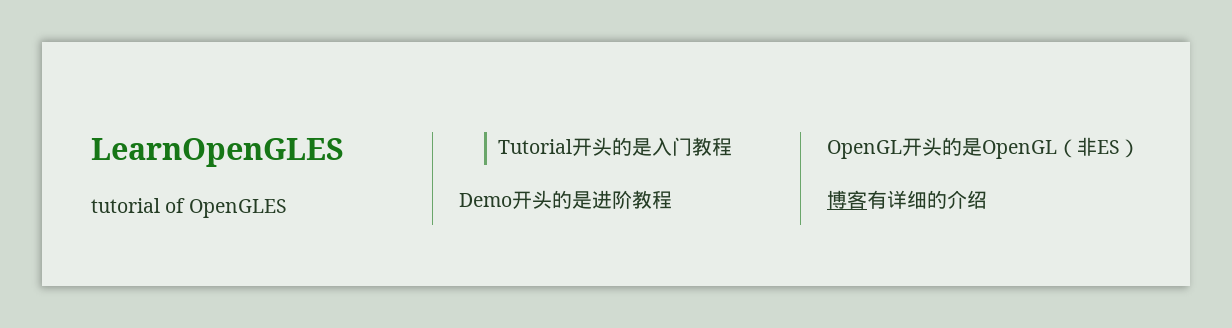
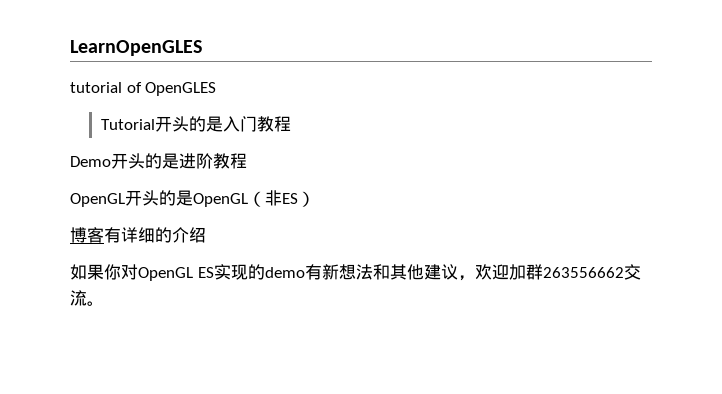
(987, 199) none -> [70,264,641,281] [70,290,104,306] // 如果你对OpenGL ES实现的demo有新想法和其他建议，欢迎加群263556662交流。

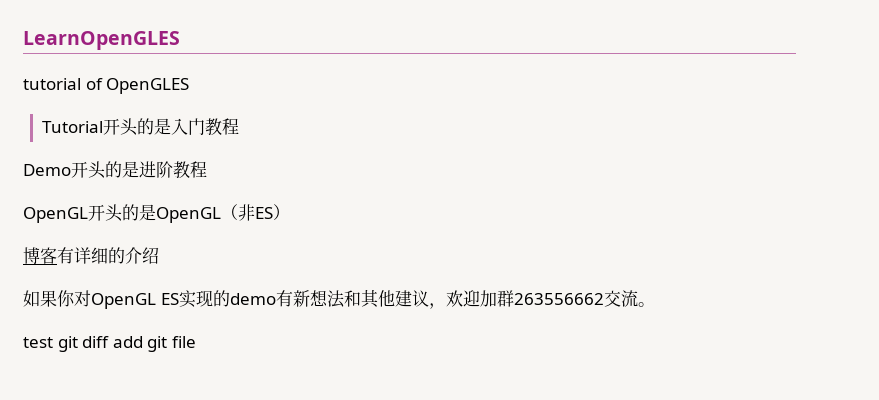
(104, 303) none -> [23,336,196,352] // test git diff add git file

